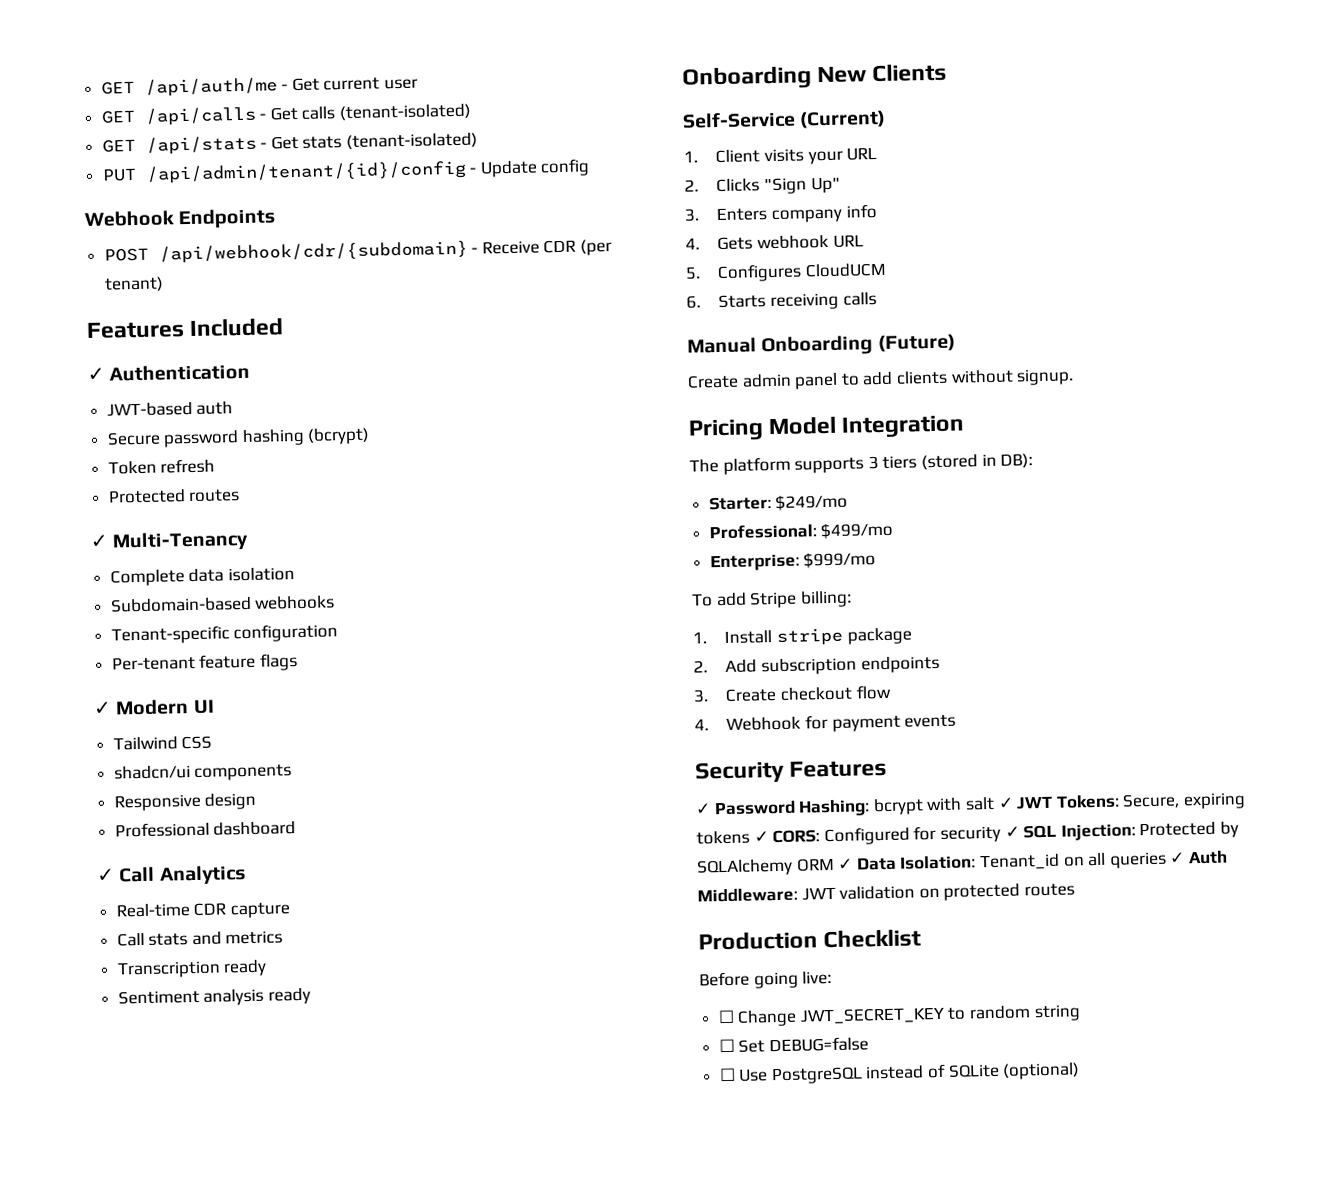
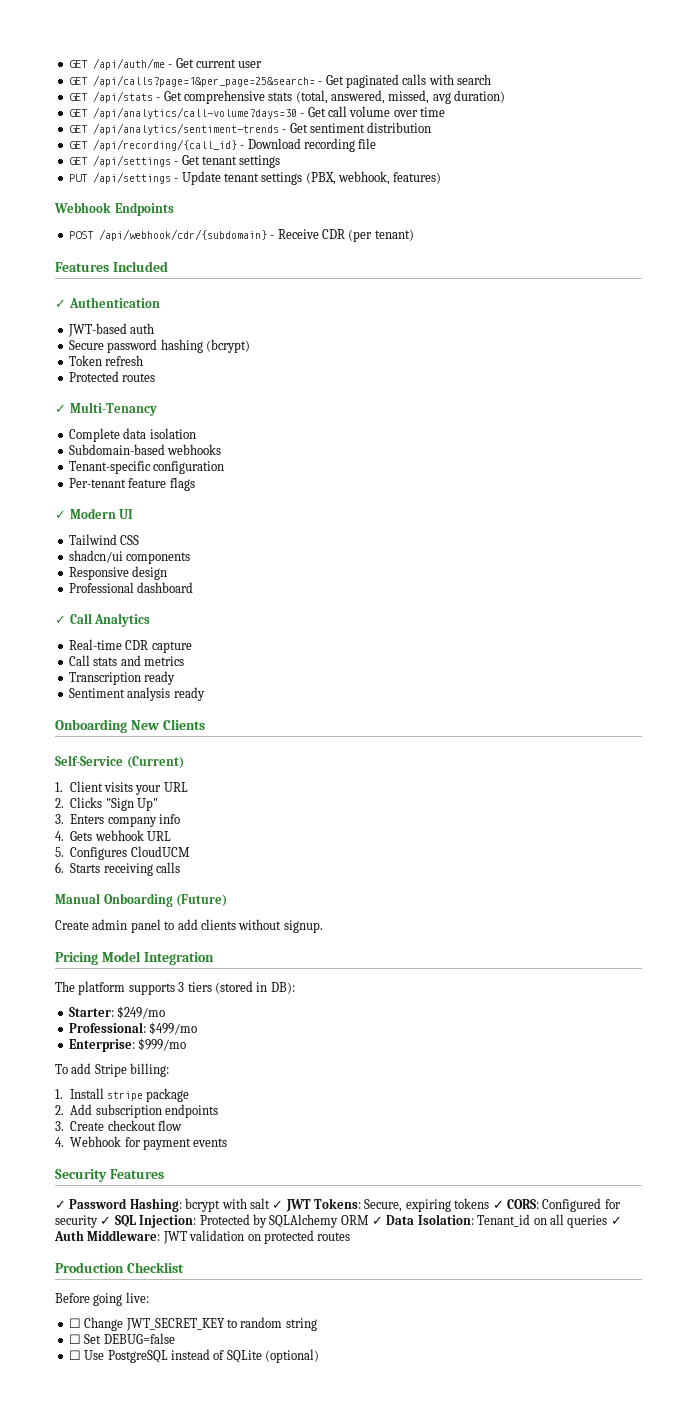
[144,103,472,126] /api/calls - Get calls (tenant-isolated) -> [92,74,491,88] /api/calls?page=1&per_page=25&search= - Get paginated calls with search
[302,132,479,150] stats (tenant-isolated) -> [183,90,506,104] [68,106,445,119] [68,122,432,135] [68,138,377,152] [68,155,281,168] comprehensive stats (total, answered, missed, avg duration) // GET /api/analytics/call-volume?days=30 - Get call volume over time // GET /api/analytics/sentiment-trends - Get sentiment distribution // GET /api/recording/{call_id} - Download recording file // GET /api/settings - Get tenant settings
[145,160,467,184] /api/admin/tenant/{id}/config -> [92,172,171,184] /api/settings
[540,158,591,177] config -> [223,171,442,185] tenant settings (PBX, webhook, features)

